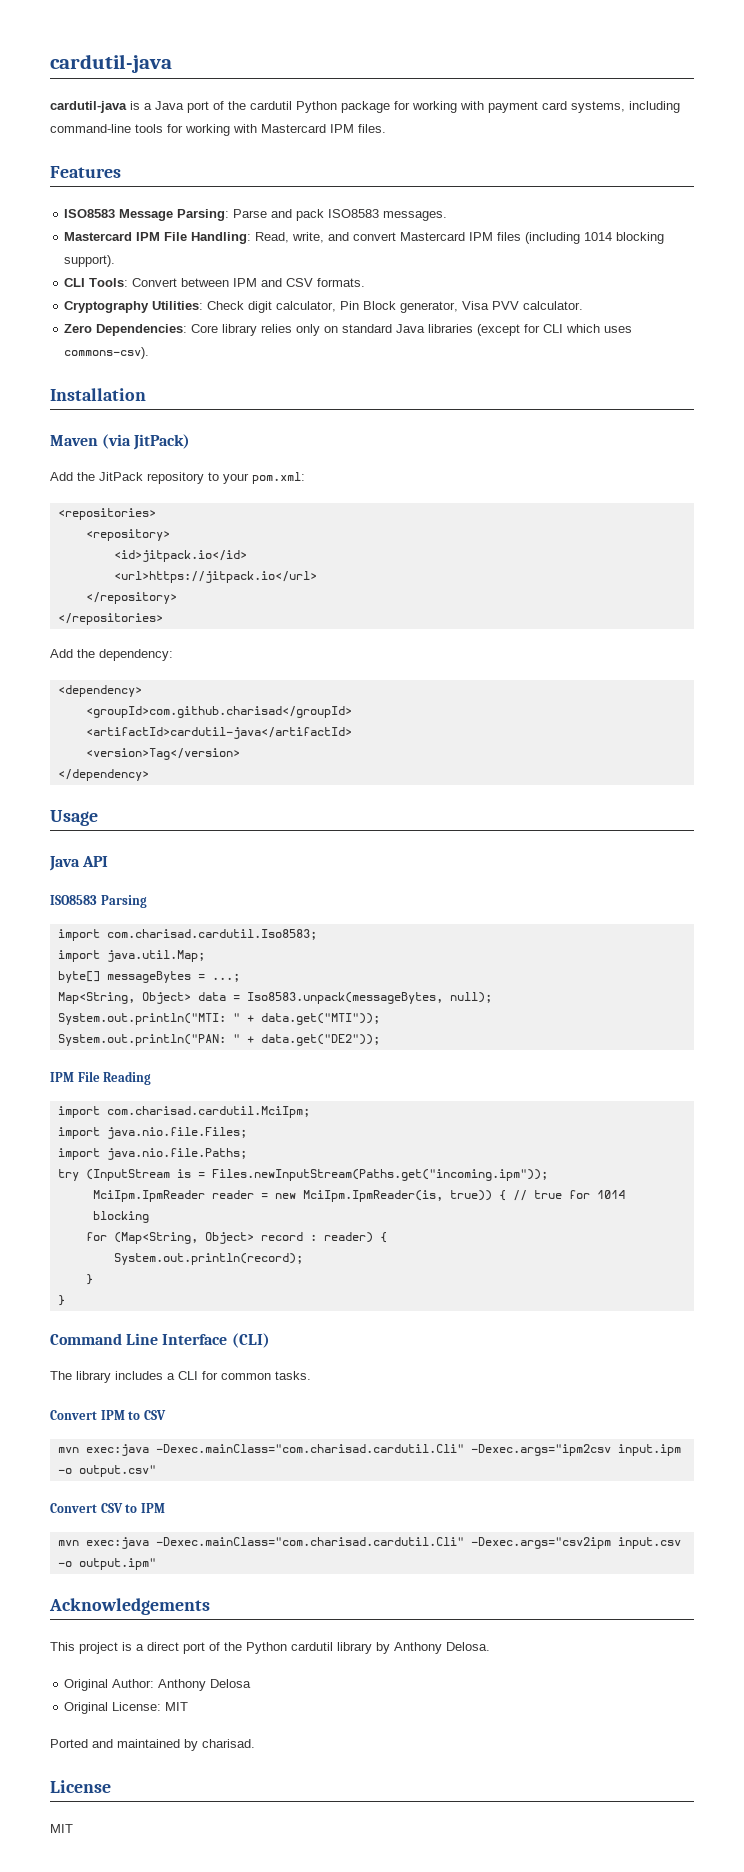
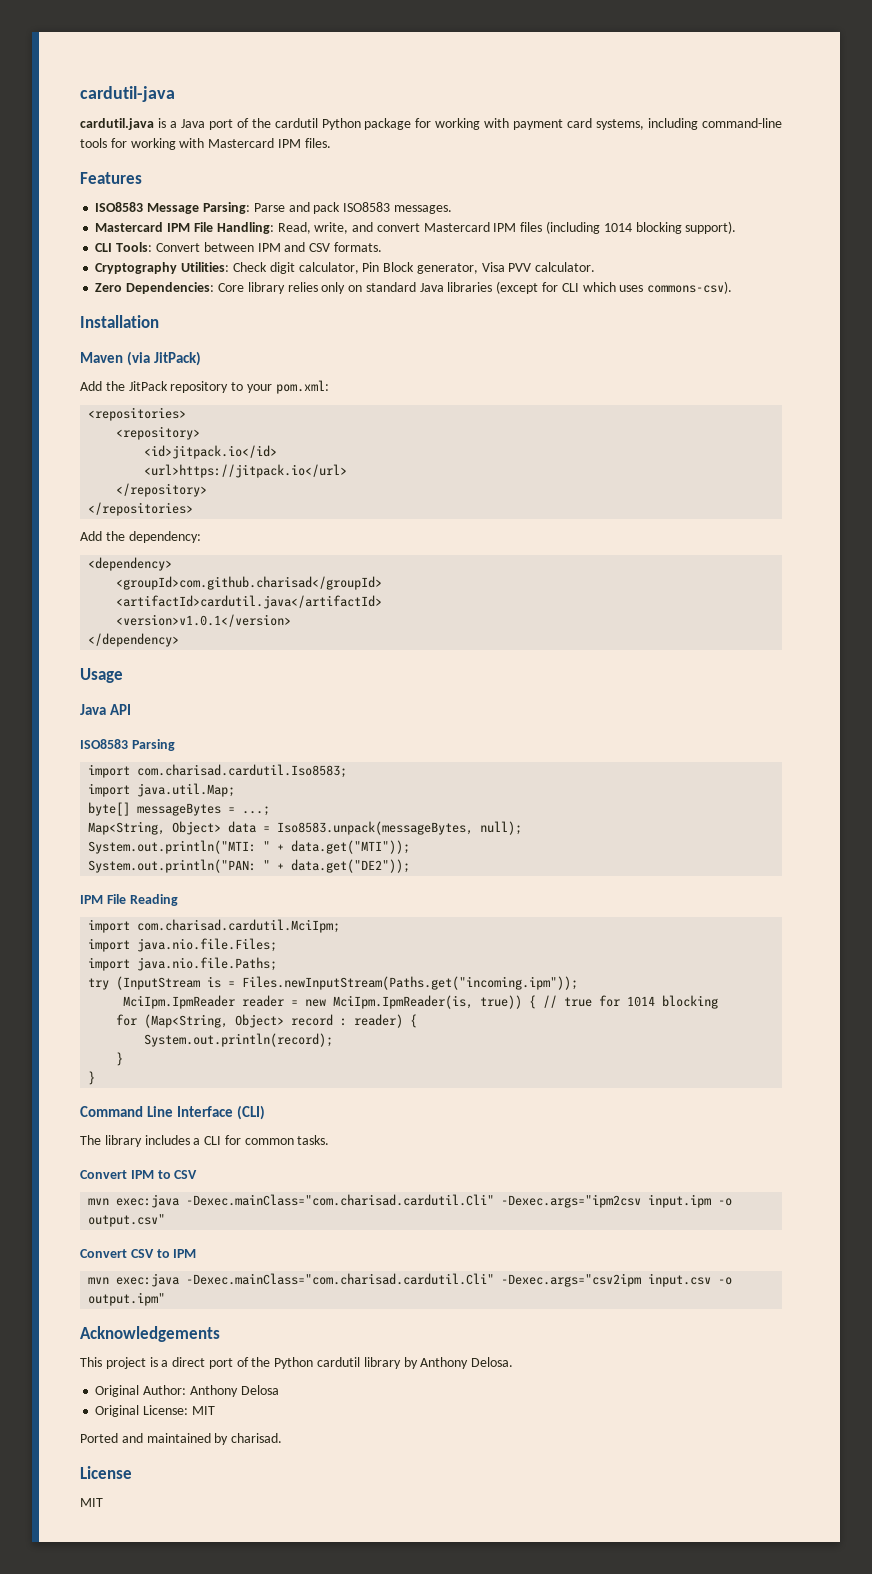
[50,101,127,113] cardutil-java -> [80,118,154,130] cardutil.java
[85,727,352,739] [85,748,240,760] <artifactId>cardutil-java</artifactId> // <version>Tag</version> -> [116,595,383,609] [116,614,292,627] <artifactId>cardutil.java</artifactId> // <version>v1.0.1</version>

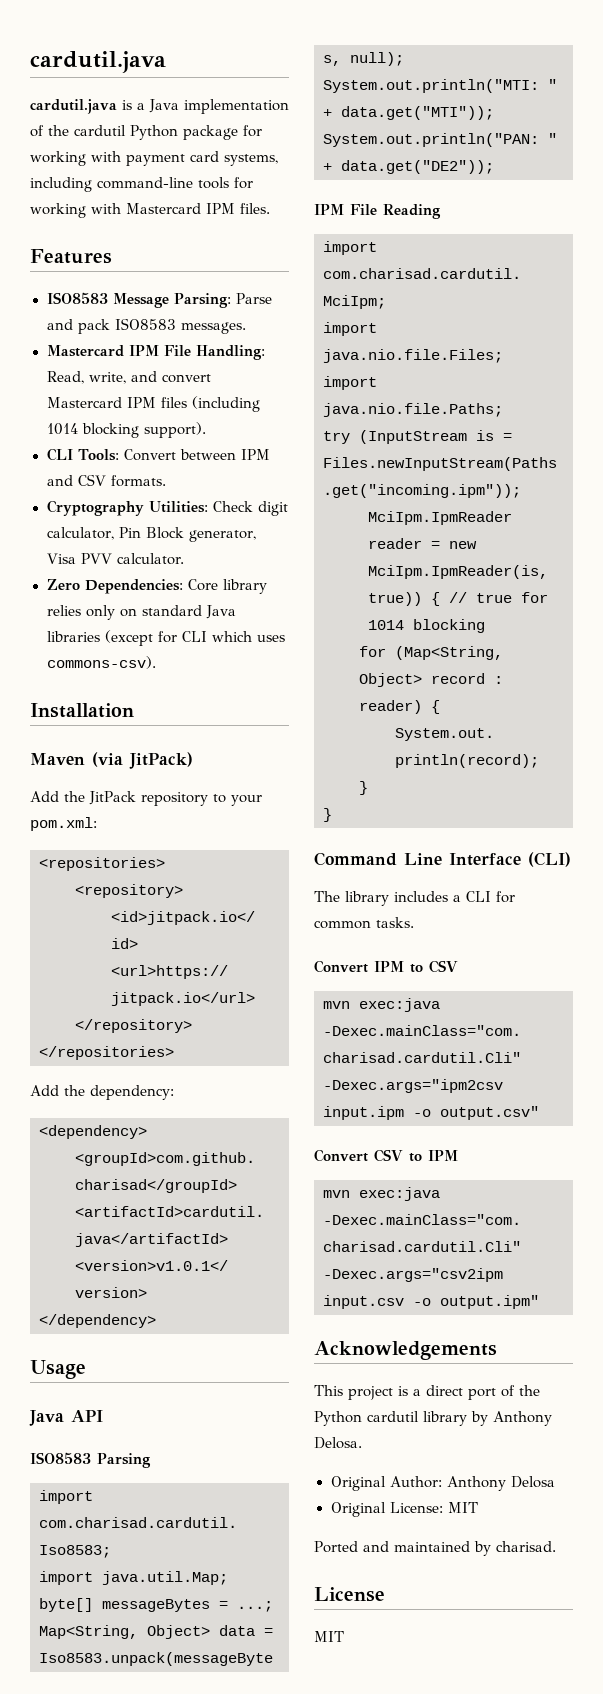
[80,86,175,102] cardutil-java -> [30,51,166,73] cardutil.java
[208,119,233,130] port -> [184,99,289,114] implementation

